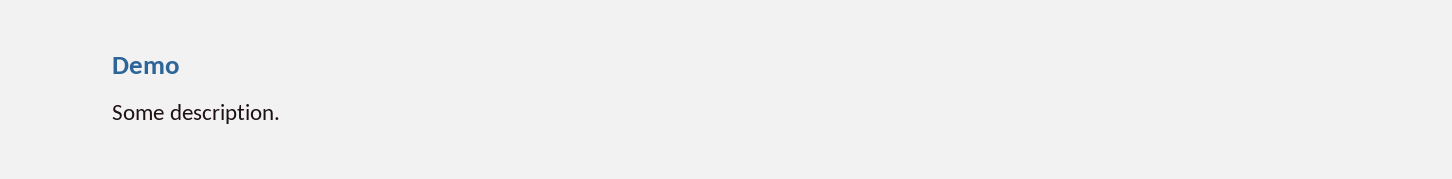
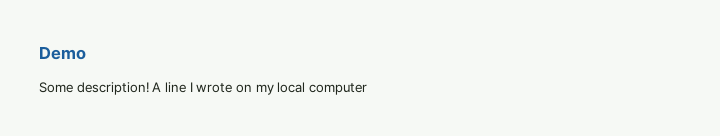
[170,104,281,124] description. -> [76,82,367,95] description! A line I wrote on my local computer

